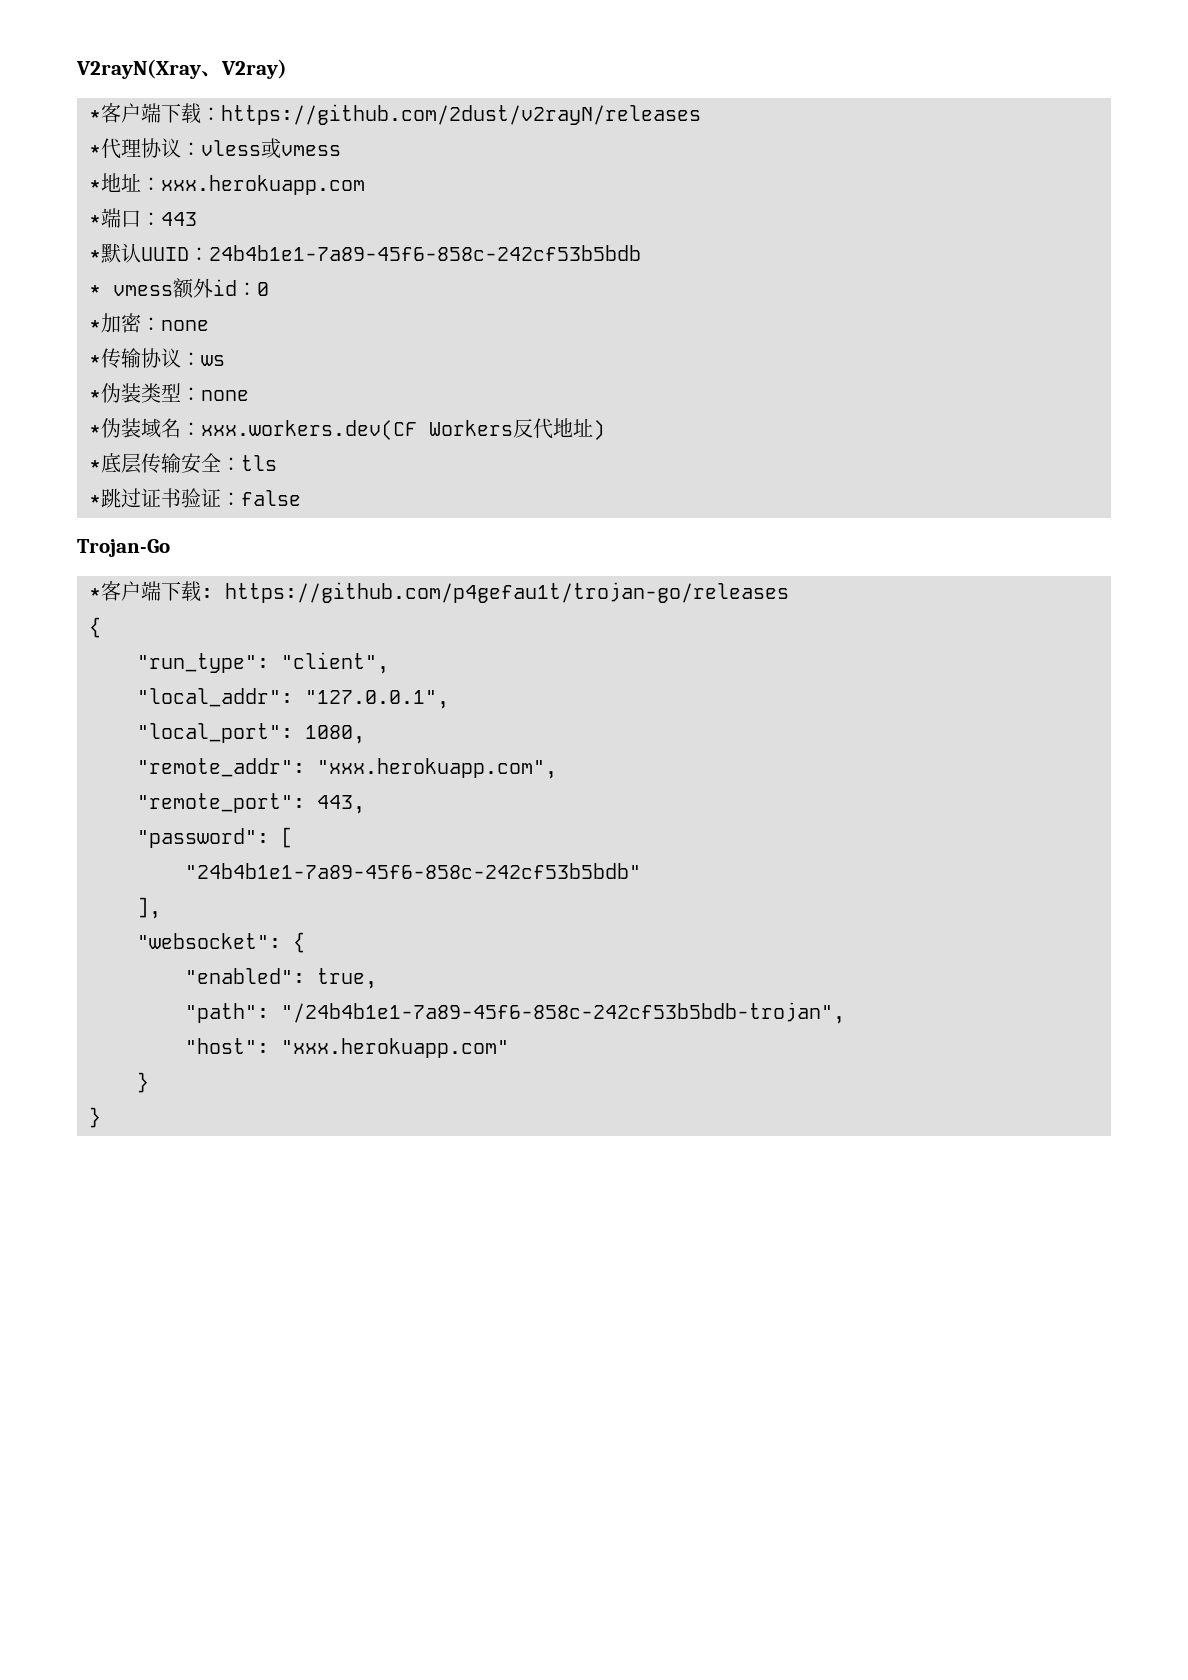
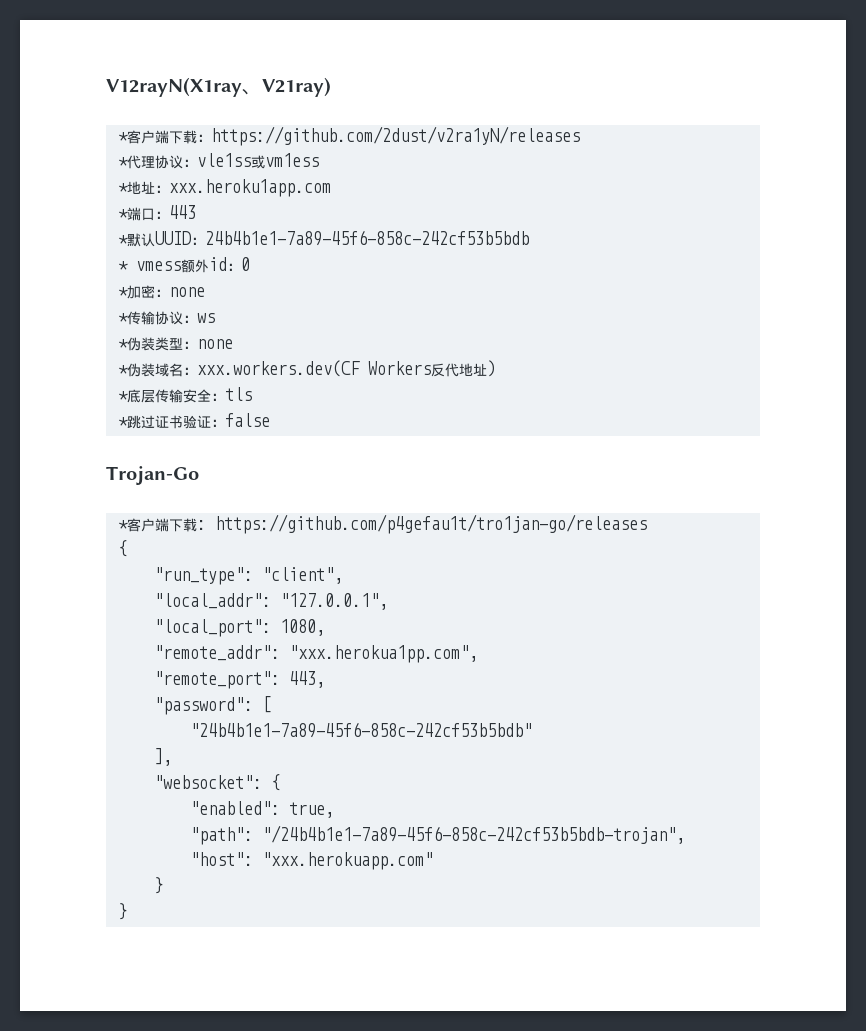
[76,59,287,79] [89,103,702,125] V2rayN(Xray、V2ray) // *客户端下载：https://github.com/2dust/v2rayN/releases -> [106,77,331,97] [118,126,580,146] V12rayN(X1ray、V21ray) // *客户端下载：https://github.com/2dust/v2ra1yN/releases
[201,138,342,159] vless或vmess -> [197,153,319,169] vle1ss或vm1ess
[161,175,366,195] xxx.herokuapp.com -> [169,179,331,197] xxx.heroku1app.com
[225,582,790,603] https://github.com/p4gefau1t/trojan-go/releases -> [215,514,647,534] https://github.com/p4gefau1t/tro1jan-go/releases
[317,758,558,779] "xxx.herokuapp.com", -> [289,645,478,663] "xxx.herokua1pp.com",

